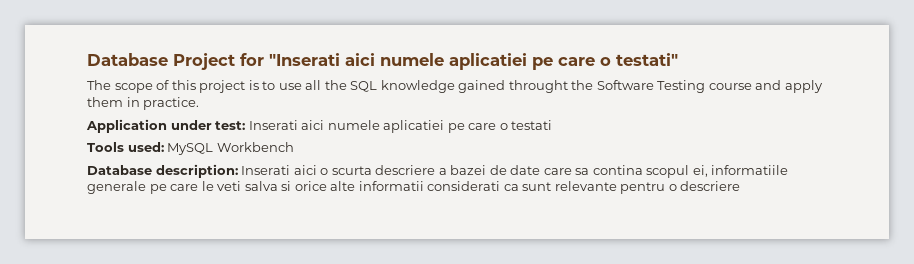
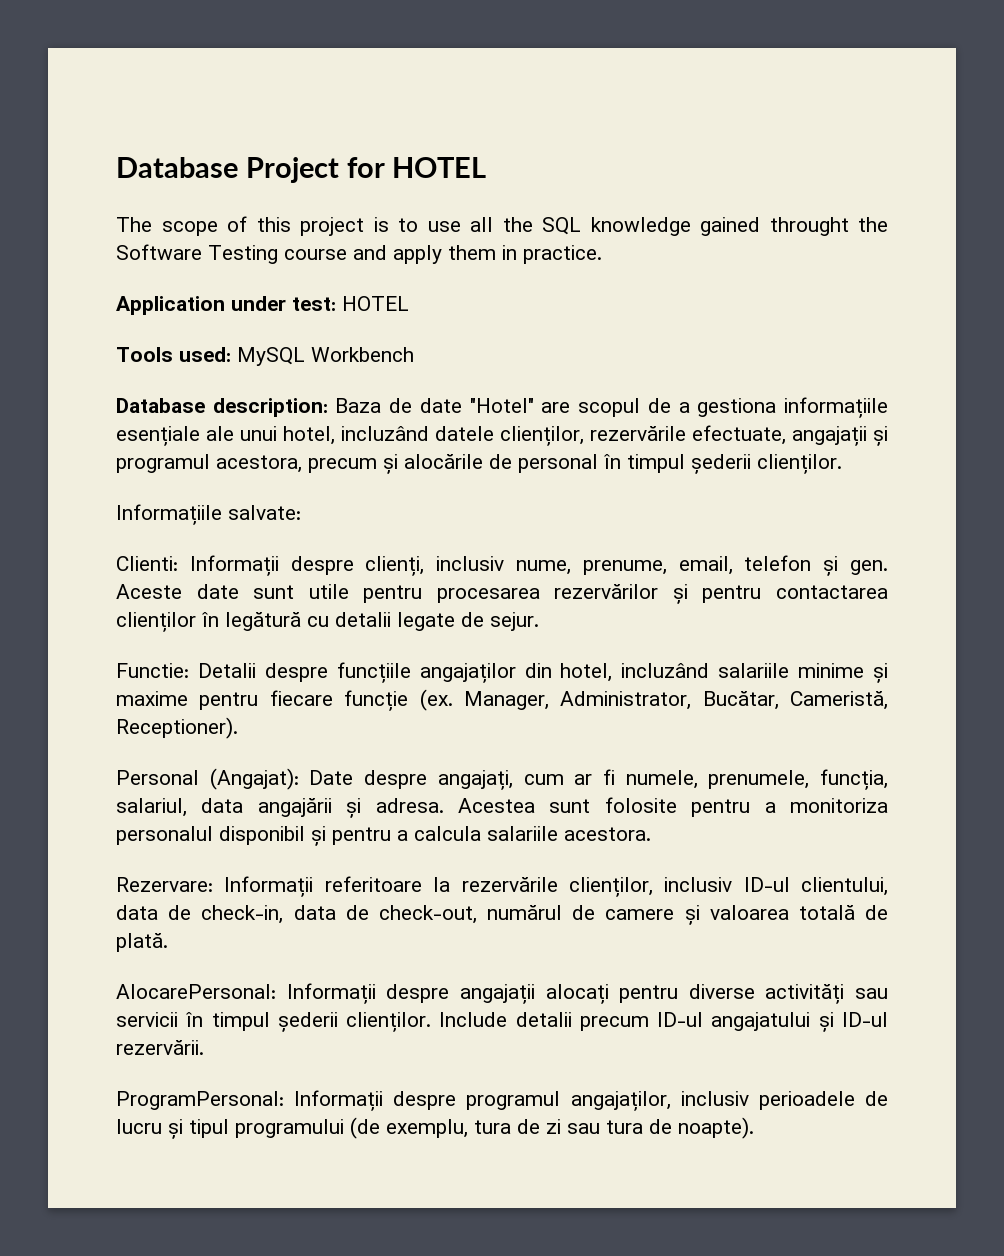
[269,53,678,70] "Inserati aici numele aplicatiei pe care o testati" -> [392,157,487,178] HOTEL
[248,120,553,133] Inserati aici numele aplicatiei pe care o testati -> [342,296,409,311] HOTEL
[241,165,789,178] [87,181,741,194] Inserati aici o scurta descriere a bazei de date care sa contina scopul ei, informatiile generale pe care le veti salva si orice alte informatii considerati ca sunt relevante pentru o descriere -> [335,397,889,419] [116,425,888,447] [116,454,842,475] [116,504,301,526] [116,555,888,577] [116,584,888,604] [116,612,539,633] [116,662,888,684] [116,689,888,712] [116,717,238,739] [116,768,888,791] [116,797,888,818] [116,826,651,846] [116,876,888,898] [116,905,888,925] [116,933,168,952] [116,983,888,1005] [116,1012,888,1033] [116,1040,204,1055] [116,1090,888,1112] [116,1117,754,1139] Baza de date "Hotel" are scopul de a gestiona informațiile esențiale ale unui hotel, incluzând datele clienților, rezervările efectuate, angajații și programul acestora, precum și alocările de personal în timpul șederii clienților. // Informațiile salvate: // Clienti: Informații despre clienți, inclusiv nume, prenume, email, telefon și gen. Aceste date sunt utile pentru procesarea rezervărilor și pentru contactarea clienților în legătură cu detalii legate de sejur. // Functie: Detalii despre funcțiile angajaților din hotel, incluzând salariile minime și maxime pentru fiecare funcție (ex. Manager, Administrator, Bucătar, Cameristă, Receptioner). // Personal (Angajat): Date despre angajați, cum ar fi numele, prenumele, funcția, salariul, data angajării și adresa. Acestea sunt folosite pentru a monitoriza personalul disponibil și pentru a calcula salariile acestora. // Rezervare: Informații referitoare la rezervările clienților, inclusiv ID-ul clientului, data de check-in, data de check-out, numărul de camere și valoarea totală de plată. // AlocarePersonal: Informații despre angajații alocați pentru diverse activități sau servicii în timpul șederii clienților. Include detalii precum ID-ul angajatului și ID-ul rezervării. // ProgramPersonal: Informații despre programul angajaților, inclusiv perioadele de lucru și tipul programului (de exemplu, tura de zi sau tura de noapte).

